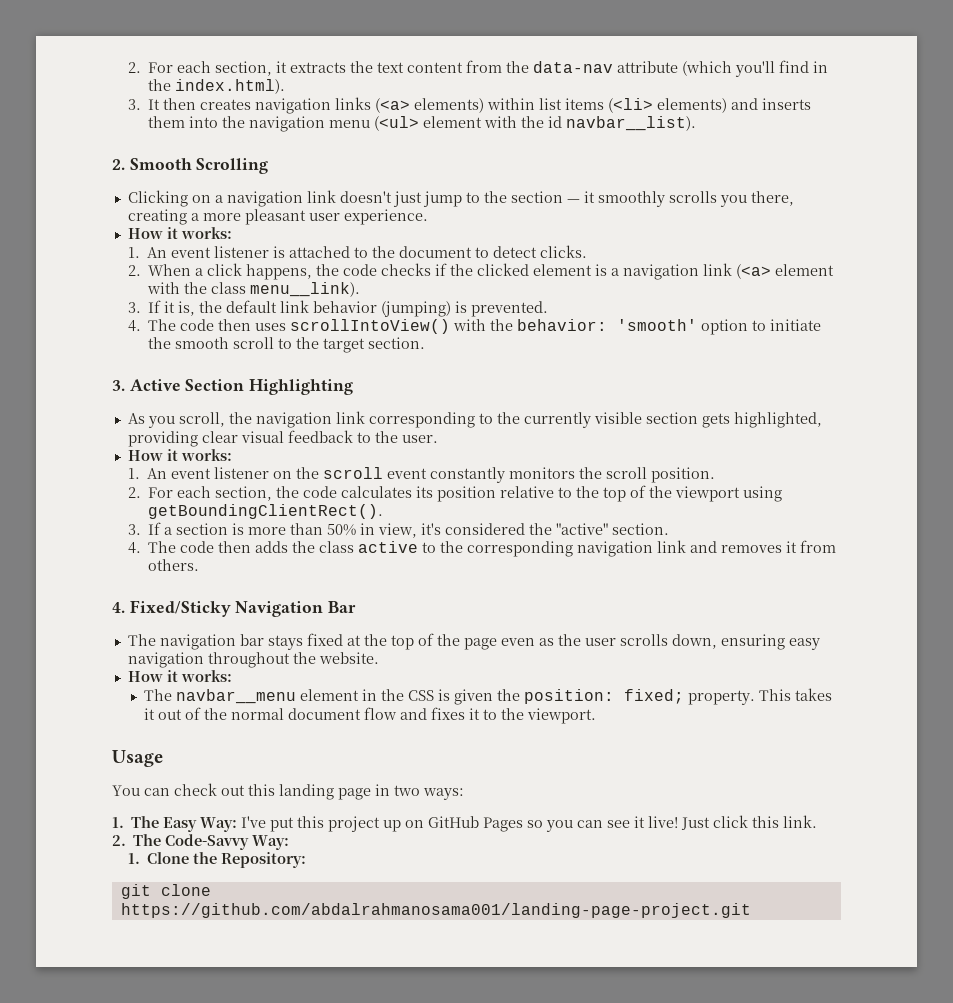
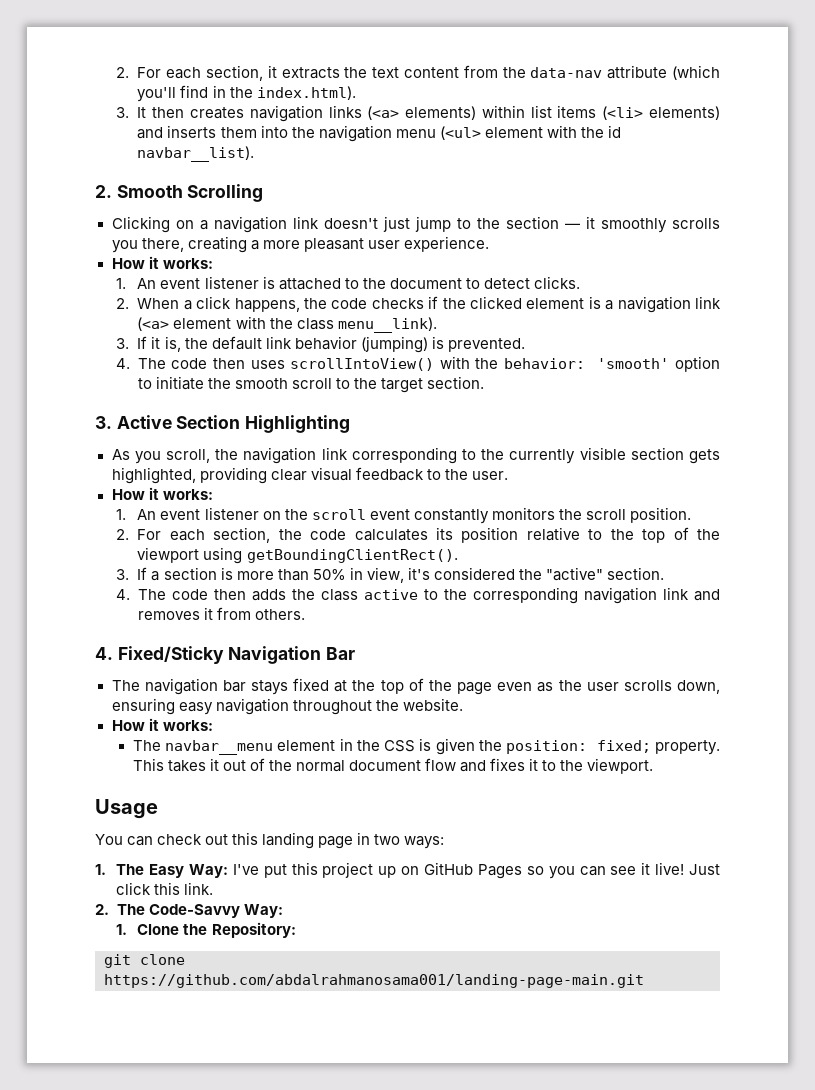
[120,903,751,918] https://github.com/abdalrahmanosama001/landing-page-project.git -> [104,974,644,988] https://github.com/abdalrahmanosama001/landing-page-main.git

